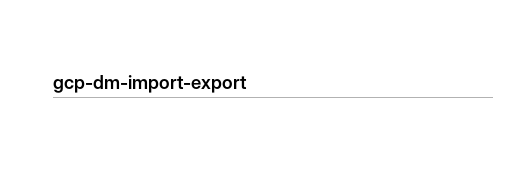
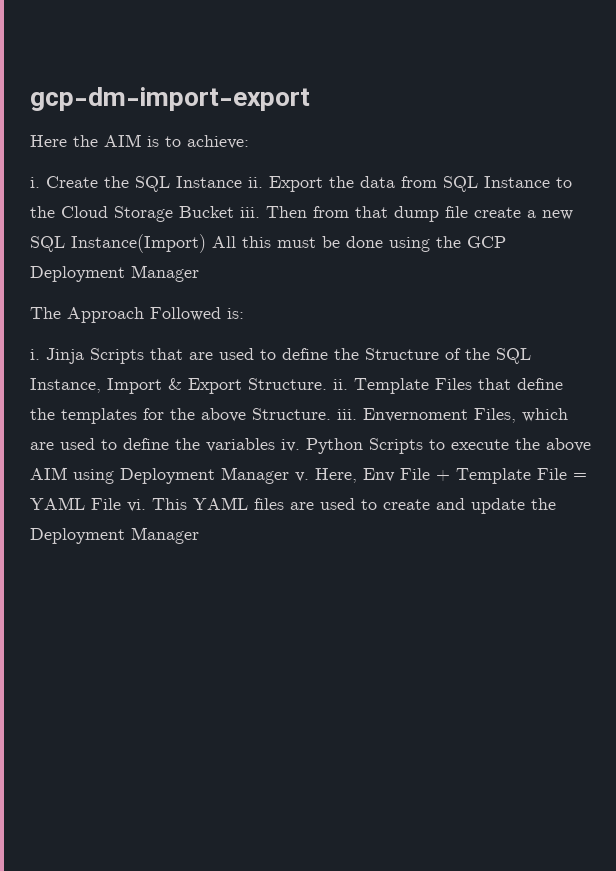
(247, 84) none -> [30,134,249,149] [30,176,572,192] [30,206,573,222] [30,234,506,253] [30,265,199,282] [30,307,244,323] [30,348,531,364] [30,378,563,394] [30,408,568,424] [30,438,591,454] [30,467,587,484] [30,497,556,514] [30,527,199,544] // Here the AIM is to achieve: // i. Create the SQL Instance ii. Export the data from SQL Instance to the Cloud Storage Bucket iii. Then from that dump file create a new SQL Instance(Import) All this must be done using the GCP Deployment Manager // The Approach Followed is: // i. Jinja Scripts that are used to define the Structure of the SQL Instance, Import & Export Structure. ii. Template Files that define the templates for the above Structure. iii. Envernoment Files, which are used to define the variables iv. Python Scripts to execute the above AIM using Deployment Manager v. Here, Env File + Template File = YAML File vi. This YAML files are used to create and update the Deployment Manager

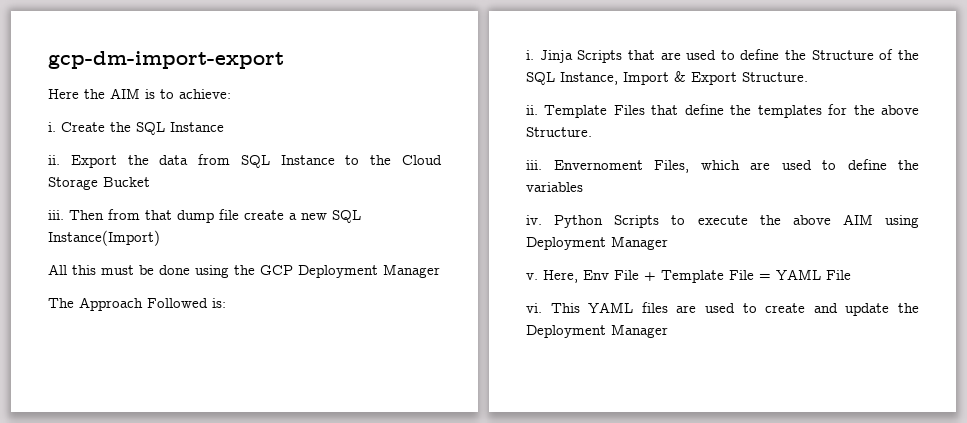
(242, 182) none -> (224, 127) //
(234, 212) none -> (150, 182) //
(206, 243) none -> (160, 238) //
(327, 384) none -> (808, 77) //
(331, 414) none -> (592, 132) //
(275, 445) none -> (583, 187) //
(289, 475) none -> (668, 243) //
(121, 504) none -> (851, 275) //

